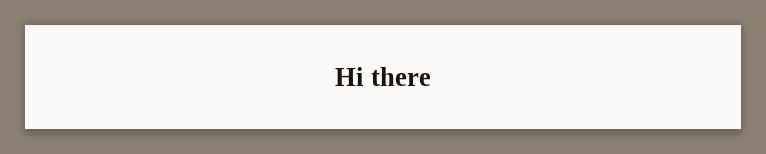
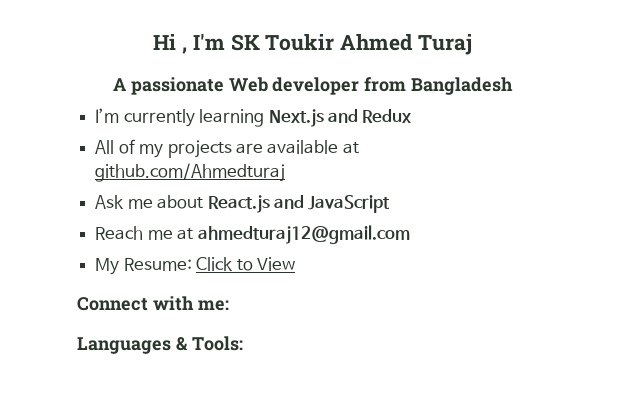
[370,67,431,86] there -> [182,34,472,55] [112,77,514,95] [95,108,412,127] [95,139,359,158] [95,163,286,182] [95,195,391,213] [95,225,410,244] [95,257,295,275] [77,296,229,311] [77,336,243,354] , I'm SK Toukir Ahmed Turaj // A passionate Web developer from Bangladesh // I’m currently learning Next.js and Redux // All of my projects are available at github.com/Ahmedturaj // Ask me about React.js and JavaScript // Reach me at ahmedturaj12@gmail.com // My Resume: Click to View // Connect with me: // Languages & Tools:

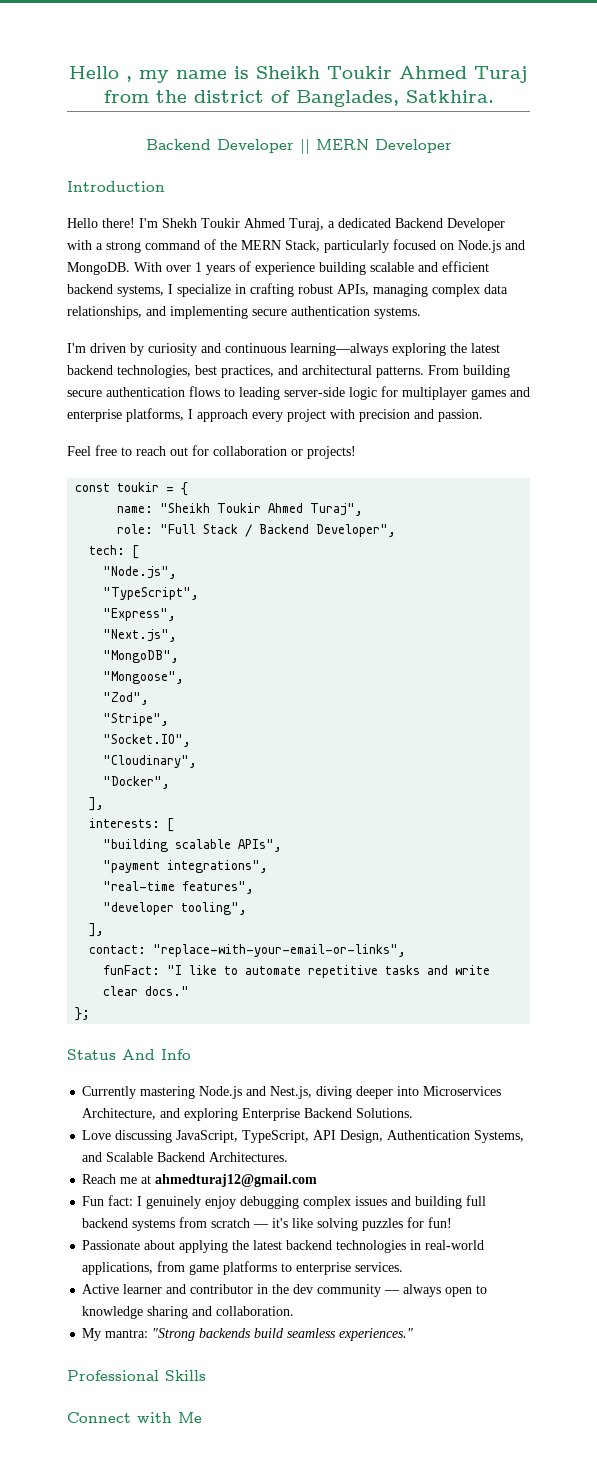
[153,34,472,55] [112,77,514,95] [95,108,412,127] [95,139,359,158] [95,163,286,182] [95,195,391,213] [95,225,410,244] [95,257,295,275] [77,296,229,311] [77,336,243,354] Hi , I'm SK Toukir Ahmed Turaj // A passionate Web developer from Bangladesh // I’m currently learning Next.js and Redux // All of my projects are available at github.com/Ahmedturaj // Ask me about React.js and JavaScript // Reach me at ahmedturaj12@gmail.com // My Resume: Click to View // Connect with me: // Languages & Tools: -> [69,66,528,83] [103,90,494,107] [145,139,452,154] [67,181,165,192] [67,218,505,231] [67,239,525,253] [67,261,489,275] [67,283,508,297] [67,306,421,319] [67,343,500,356] [67,365,510,378] [67,386,530,400] [67,408,483,422] [67,445,356,459] [75,482,189,496] [117,503,364,516] [117,524,397,537] [89,545,140,559] [103,566,178,579] [103,587,200,600] [103,608,177,621] [103,629,178,642] [103,650,180,663] [103,671,185,684] [103,692,150,705] [103,713,170,726] [103,734,192,747] [103,755,198,768] [103,776,171,789] [89,797,105,811] [89,818,175,832] [103,839,283,852] [103,860,269,873] [103,881,255,894] [103,902,248,915] [89,923,105,937] [89,944,407,957] [103,965,491,978] [103,986,190,996] [75,1007,91,1021] [67,1049,191,1060] [82,1086,502,1099] [82,1108,414,1121] [82,1130,525,1143] [82,1152,289,1162] [82,1174,318,1187] [82,1195,487,1209] [82,1217,453,1231] [82,1240,485,1253] [82,1261,404,1275] [82,1284,488,1297] [82,1306,295,1319] [82,1328,414,1341] [67,1370,206,1381] [67,1412,202,1423] Hello , my name is Sheikh Toukir Ahmed Turaj from the district of Banglades, Satkhira. // Backend Developer || MERN Developer // Introduction // Hello there! I'm Shekh Toukir Ahmed Turaj, a dedicated Backend Developer with a strong command of the MERN Stack, particularly focused on Node.js and MongoDB. With over 1 years of experience building scalable and efficient backend systems, I specialize in crafting robust APIs, managing complex data relationships, and implementing secure authentication systems. // I'm driven by curiosity and continuous learning—always exploring the latest backend technologies, best practices, and architectural patterns. From building secure authentication flows to leading server-side logic for multiplayer games and enterprise platforms, I approach every project with precision and passion. // Feel free to reach out for collaboration or projects! // const toukir = { // name: "Sheikh Toukir Ahmed Turaj", // role: "Full Stack / Backend Developer", // tech: [ // "Node.js", // "TypeScript", // "Express", // "Next.js", // "MongoDB", // "Mongoose", // "Zod", // "Stripe", // "Socket.IO", // "Cloudinary", // "Docker", // ], // interests: [ // "building scalable APIs", // "payment integrations", // "real-time features", // "developer tooling", // ], // contact: "replace-with-your-email-or-links", // funFact: "I like to automate repetitive tasks and write clear docs." // }; // Status And Info // Currently mastering Node.js and Nest.js, diving deeper into Microservices Architecture, and exploring Enterprise Backend Solutions. // Love discussing JavaScript, TypeScript, API Design, Authentication Systems, and Scalable Backend Architectures. // Reach me at ahmedturaj12@gmail.com // Fun fact: I genuinely enjoy debugging complex issues and building full backend systems from scratch — it's like solving puzzles for fun! // Passionate about applying the latest backend technologies in real-world applications, from game platforms to enterprise services. // Active learner and contributor in the dev community — always open to knowledge sharing and collaboration. // My mantra: "Strong backends build seamless experiences." // Professional Skills // Connect with Me

